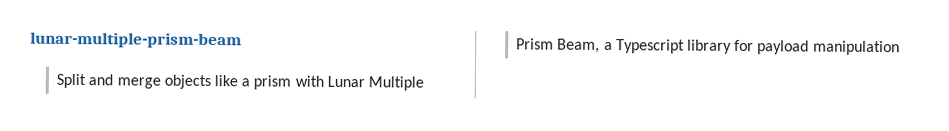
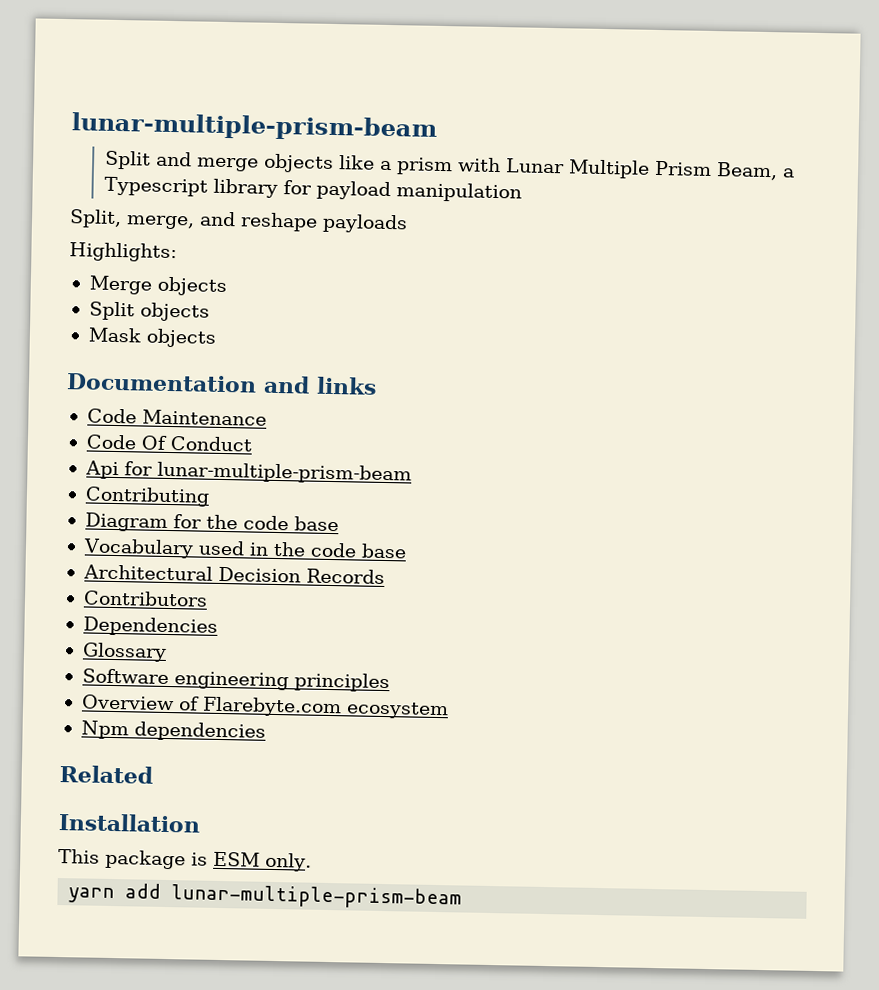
(900, 48) none -> [69,209,408,234] [69,242,177,263] [88,275,227,297] [88,301,210,322] [87,327,217,348] [66,373,377,395] [86,408,267,426] [85,434,253,452] [84,460,412,485] [84,486,210,507] [84,512,339,532] [82,538,407,559] [82,564,385,584] [82,590,208,607] [82,616,218,637] [81,642,167,662] [81,668,390,693] [80,694,449,720] [80,720,266,742] [59,765,153,784] [58,813,201,833] [58,849,312,872] [68,883,463,910] // Split, merge, and reshape payloads // Highlights: // Merge objects // Split objects // Mask objects // Documentation and links // Code Maintenance // Code Of Conduct // Api for lunar-multiple-prism-beam // Contributing // Diagram for the code base // Vocabulary used in the code base // Architectural Decision Records // Contributors // Dependencies // Glossary // Software engineering principles // Overview of Flarebyte.com ecosystem // Npm dependencies // Related // Installation // This package is ESM only. // yarn add lunar-multiple-prism-beam

